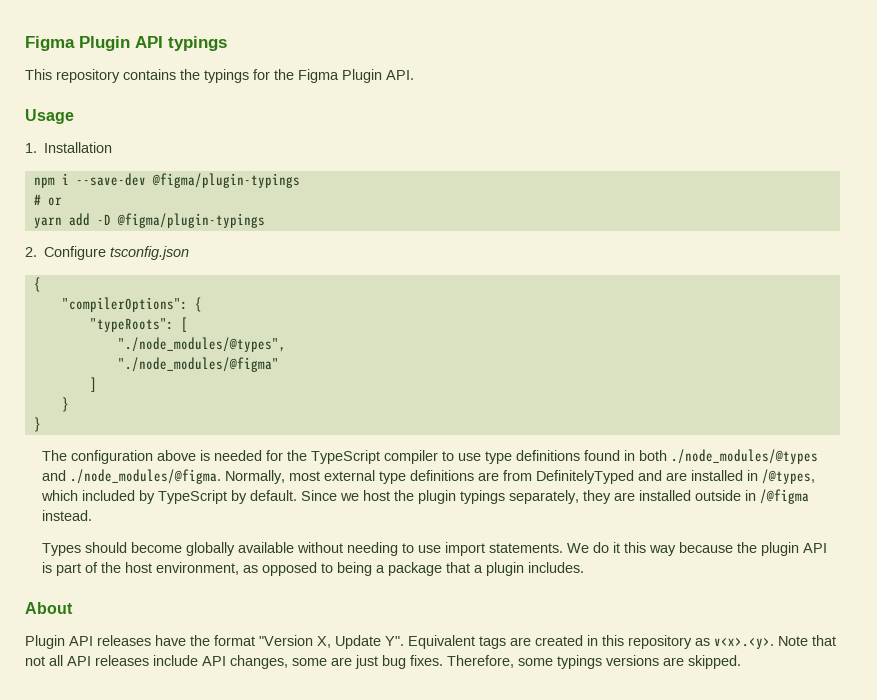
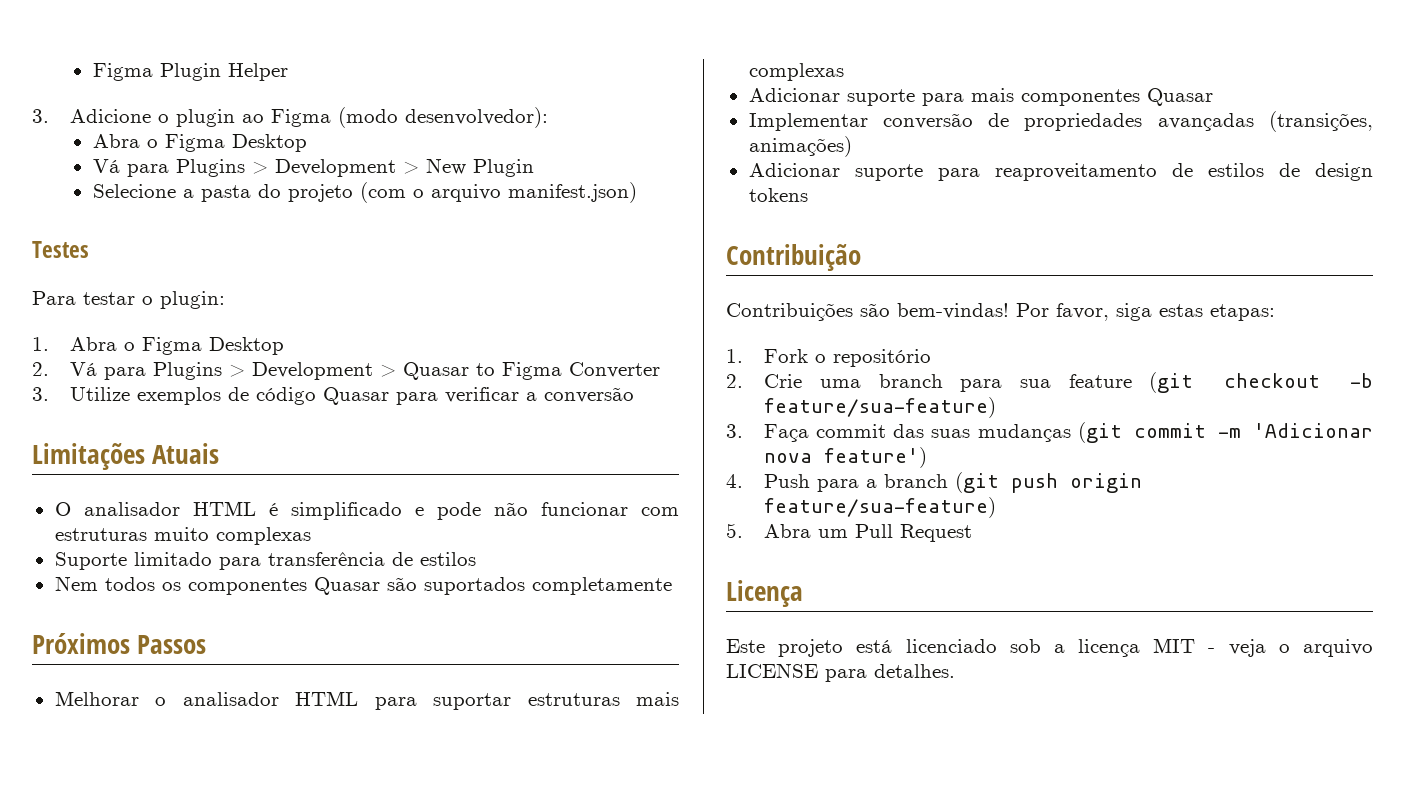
[25,36,227,51] [25,69,414,83] [25,109,74,124] [25,142,113,153] [33,173,300,188] [33,194,62,206] [33,213,265,228] [25,246,190,260] [33,277,41,292] [61,297,202,312] [89,317,188,332] [117,337,286,352] [117,357,279,372] [89,377,97,392] [61,397,69,412] [33,417,41,432] [42,449,819,464] [42,469,816,484] [41,489,810,504] [42,510,93,521] [42,542,828,556] [42,562,585,576] [25,602,73,614] [25,635,836,649] [25,655,741,669] Figma Plugin API typings // This repository contains the typings for the Figma Plugin API. // Usage // 1. Installation // npm i --save-dev @figma/plugin-typings // # or // yarn add -D @figma/plugin-typings // 2. Configure tsconfig.json // { // "compilerOptions": { // "typeRoots": [ // "./node_modules/@types", // "./node_modules/@figma" // ] // } // } // The configuration above is needed for the TypeScript compiler to use type definitions found in both ./node_modules/@types and ./node_modules/@figma. Normally, most external type definitions are from DefinitelyTyped and are installed in /@types, which included by TypeScript by default. Since we host the plugin typings separately, they are installed outside in /@figma instead. // Types should become globally available without needing to use import statements. We do it this way because the plugin API is part of the host environment, as opposed to being a package that a plugin includes. // About // Plugin API releases have the format "Version X, Update Y". Equivalent tags are created in this repository as v<x>.<y>. Note that not all API releases include API changes, some are just bug fixes. Therefore, some typings versions are skipped. -> [92,63,288,81] [32,107,549,128] [92,134,307,152] [92,158,534,177] [92,182,637,203] [32,241,89,258] [32,291,225,309] [32,337,285,355] [32,362,661,380] [32,387,635,405] [32,443,220,470] [54,501,679,520] [54,527,311,545] [54,552,476,570] [54,576,672,595] [32,633,207,654] [54,691,679,710] [748,63,844,81] [748,88,1213,106] [748,111,1373,132] [748,136,852,157] [748,163,1373,181] [748,188,808,202] [726,244,861,271] [726,303,1275,321] [726,349,932,367] [726,372,1373,393] [764,397,997,418] [726,422,1373,443] [764,447,928,468] [726,472,1143,493] [764,497,997,518] [726,523,973,542] [726,580,803,607] [726,638,1373,657] [726,663,955,682] Figma Plugin Helper // 3. Adicione o plugin ao Figma (modo desenvolvedor): // Abra o Figma Desktop // Vá para Plugins > Development > New Plugin // Selecione a pasta do projeto (com o arquivo manifest.json) // Testes // Para testar o plugin: // 1. Abra o Figma Desktop // 2. Vá para Plugins > Development > Quasar to Figma Converter // 3. Utilize exemplos de código Quasar para verificar a conversão // Limitações Atuais // O analisador HTML é simplificado e pode não funcionar com estruturas muito complexas // Suporte limitado para transferência de estilos // Nem todos os componentes Quasar são suportados completamente // Próximos Passos // Melhorar o analisador HTML para suportar estruturas mais complexas // Adicionar suporte para mais componentes Quasar // Implementar conversão de propriedades avançadas (transições, animações) // Adicionar suporte para reaproveitamento de estilos de design tokens // Contribuição // Contribuições são bem-vindas! Por favor, siga estas etapas: // 1. Fork o repositório // 2. Crie uma branch para sua feature (git checkout -b feature/sua-feature) // 3. Faça commit das suas mudanças (git commit -m 'Adicionar nova feature') // 4. Push para a branch (git push origin feature/sua-feature) // 5. Abra um Pull Request // Licença // Este projeto está licenciado sob a licença MIT - veja o arquivo LICENSE para detalhes.

